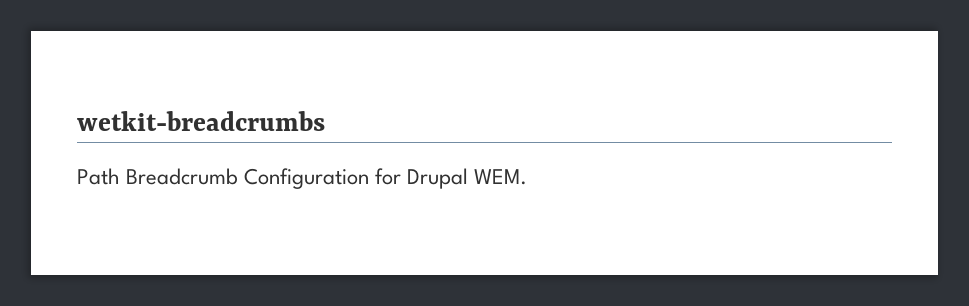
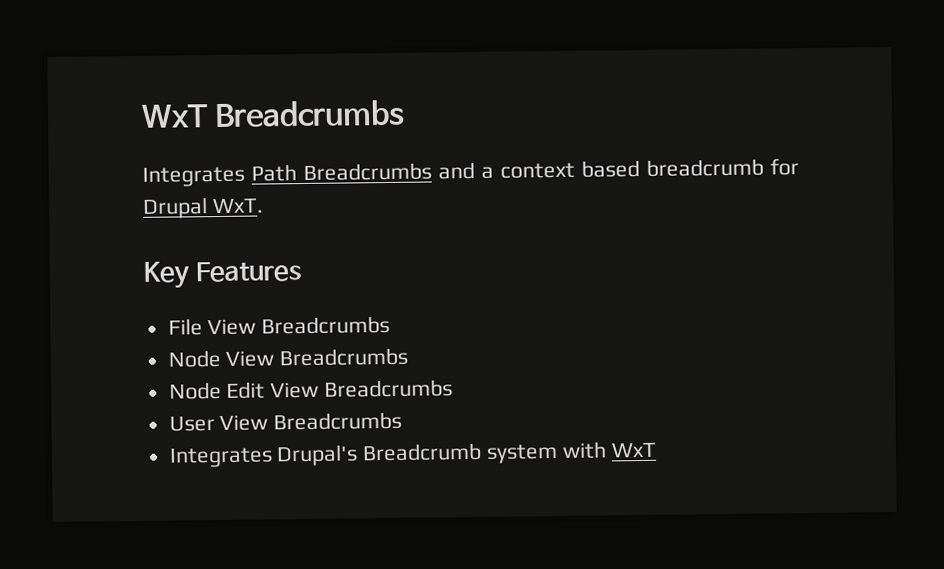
[77,111,325,131] [77,168,528,189] wetkit-breadcrumbs // Path Breadcrumb Configuration for Drupal WEM. -> [141,99,406,129] [142,158,799,187] [142,197,264,219] [143,261,302,289] [167,315,391,336] [167,347,409,368] [168,379,454,400] [168,411,403,432] [168,441,657,468] WxT Breadcrumbs // Integrates Path Breadcrumbs and a context based breadcrumb for Drupal WxT. // Key Features // File View Breadcrumbs // Node View Breadcrumbs // Node Edit View Breadcrumbs // User View Breadcrumbs // Integrates Drupal's Breadcrumb system with WxT

